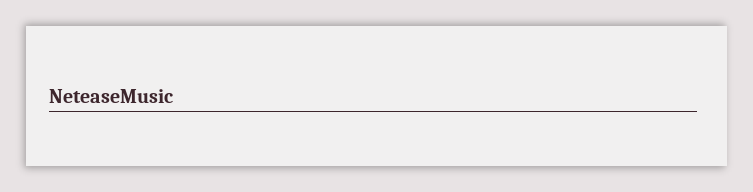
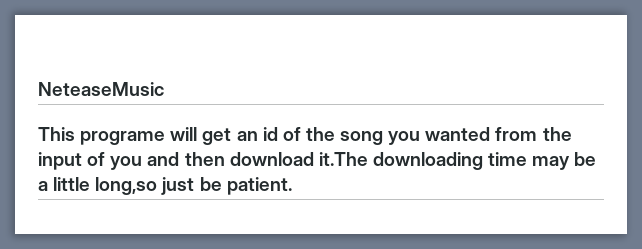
(173, 96) none -> [38,127,572,145] [38,152,597,170] [38,177,292,195] // This programe will get an id of the song you wanted from the input of you and then download it.The downloading time may be a little long,so just be patient.

